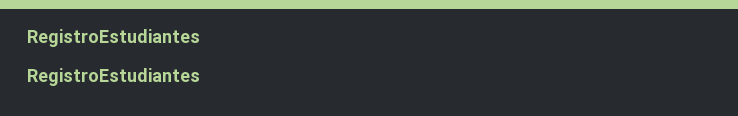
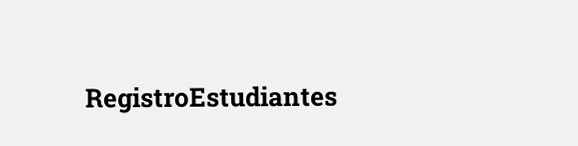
[27,29,200,47] [27,68,200,86] RegistroEstudiantes // RegistroEstudiantes -> [85,85,338,114] RegistroEstudiantes

